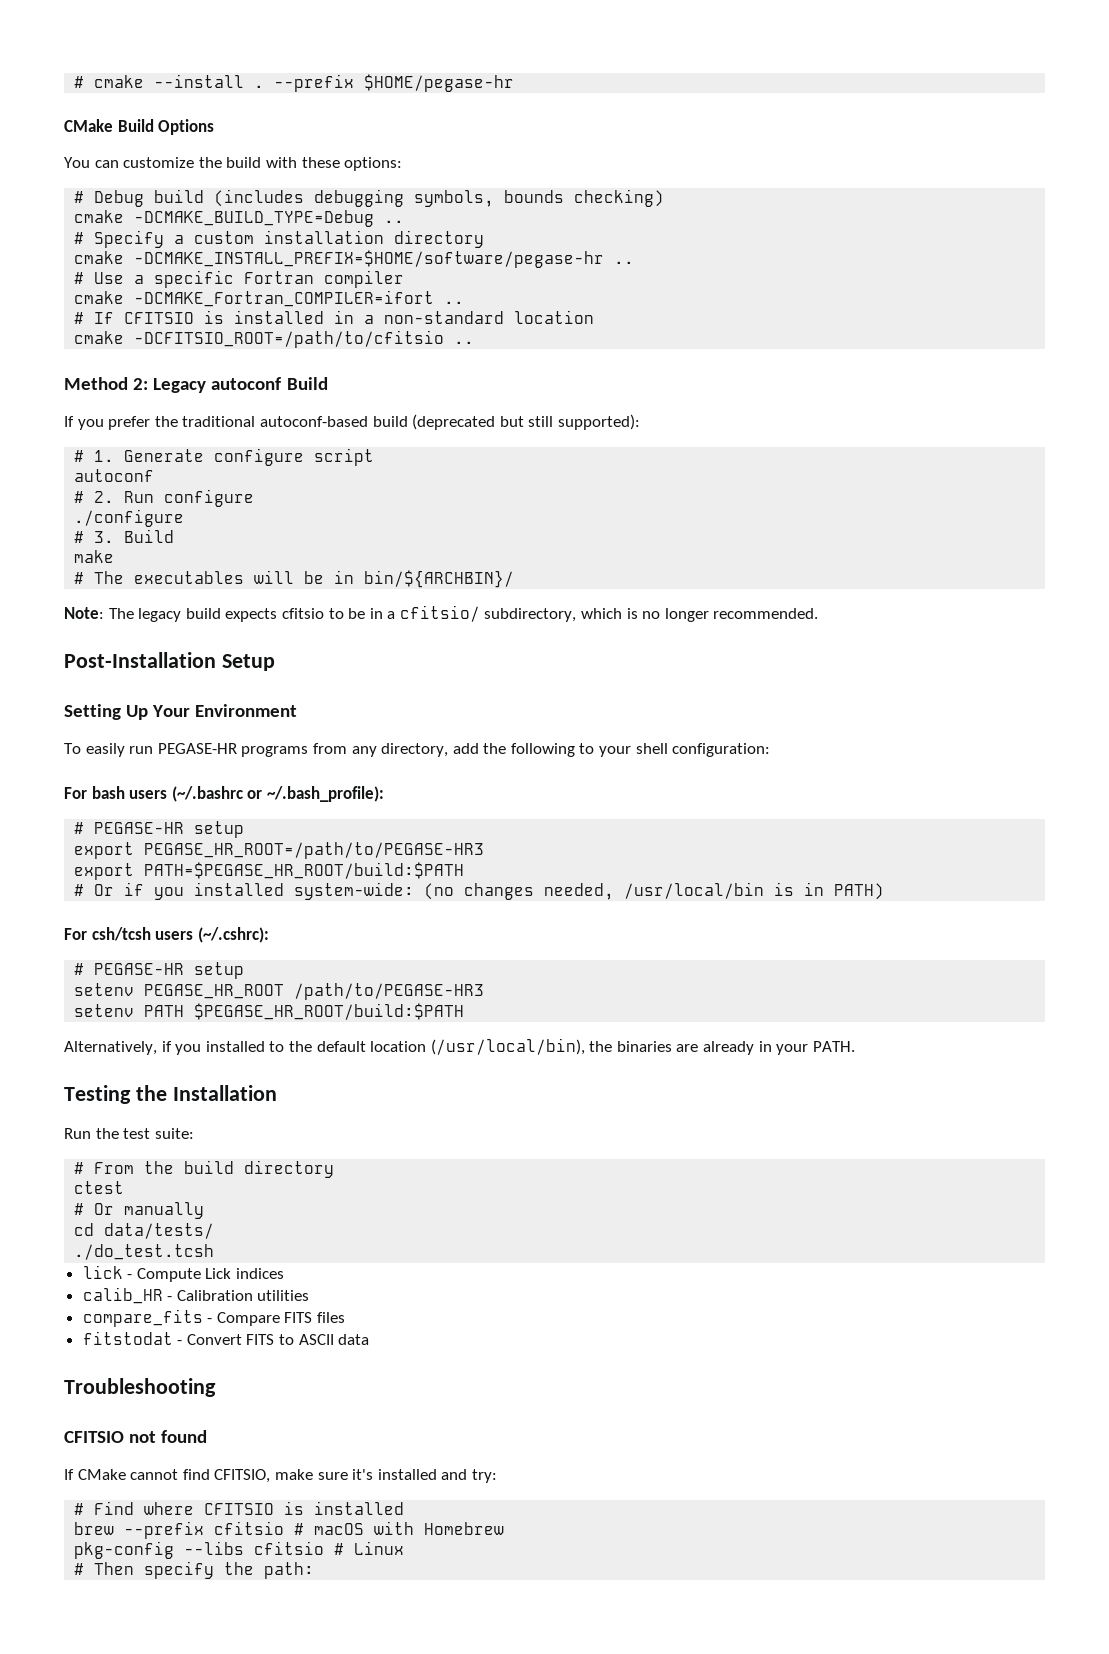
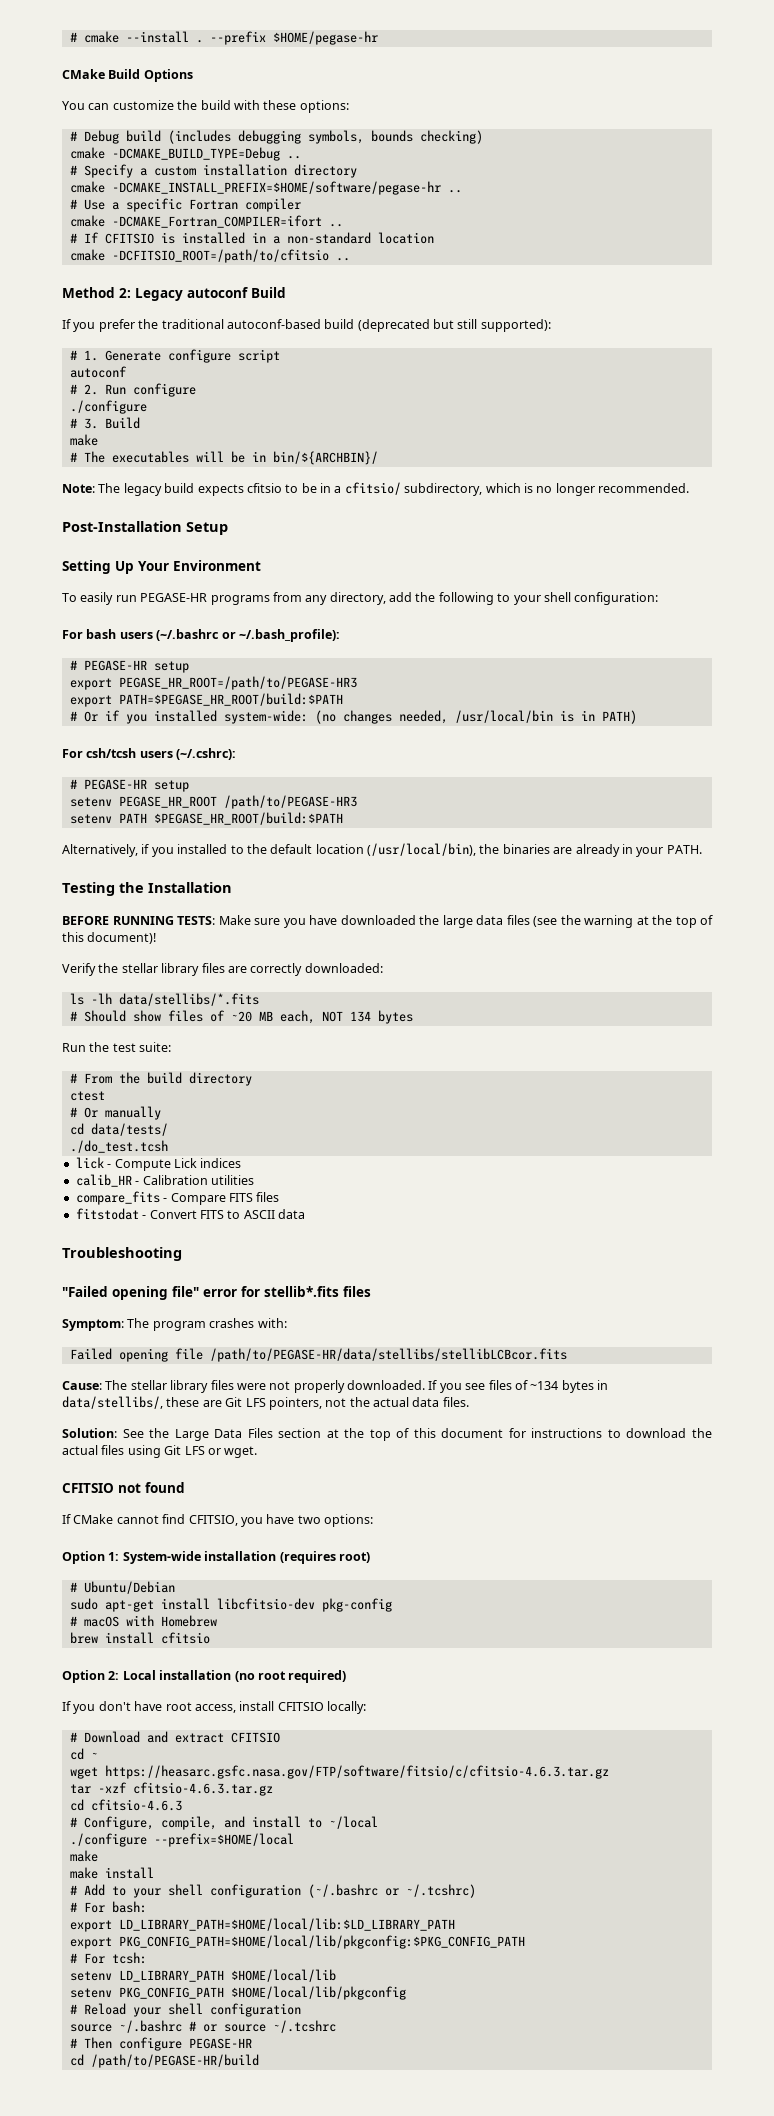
(277, 1093) none -> [62,915,713,928] [62,932,157,944] [62,963,383,976] [69,993,259,1006] [69,1010,413,1024] // BEFORE RUNNING TESTS: Make sure you have downloaded the large data files (see the warning at the top of this document)! // Verify the stellar library files are correctly downloaded: // ls -lh data/stellibs/*.fits // # Should show files of ~20 MB each, NOT 134 bytes
(216, 1387) none -> [62,1286,371,1300] [62,1318,287,1331] [69,1348,567,1362] [62,1380,608,1393] [62,1396,469,1410] [62,1428,712,1441] [62,1445,258,1458] // "Failed opening file" error for stellib*.fits files // Symptom: The program crashes with: // Failed opening file /path/to/PEGASE-HR/data/stellibs/stellibLCBcor.fits // Cause: The stellar library files were not properly downloaded. If you see files of ~134 bytes in data/stellibs/, these are Git LFS pointers, not the actual data files. // Solution: See the Large Data Files section at the top of this document for instructions to download the actual files using Git LFS or wget.
[274,1469,497,1483] [74,1501,405,1515] [74,1521,285,1539] make sure it's installed and try: // # Find where CFITSIO is installed // brew --prefix cfitsio -> [240,1514,373,1527] [62,1551,370,1564] [69,1581,175,1594] [69,1598,392,1612] you have two options: // Option 1: System-wide installation (requires root) // # Ubuntu/Debian // sudo apt-get install libcfitsio-dev pkg-config //
[74,1541,405,1559] [74,1561,315,1579] pkg-config --libs cfitsio # Linux // # Then specify the path: -> [69,1632,210,1644] [62,1670,347,1683] [62,1701,366,1714] [69,1731,280,1743] [69,1748,98,1760] [69,1765,609,1779] [69,1782,273,1796] [69,1799,182,1811] [69,1816,378,1830] [69,1833,294,1847] [69,1850,98,1862] [69,1867,154,1879] [69,1884,476,1898] [69,1901,147,1913] [69,1918,455,1932] [69,1935,525,1949] [69,1952,147,1964] [69,1969,336,1982] [69,1986,406,2000] [69,2003,301,2017] [69,2020,336,2033] [69,2037,252,2051] [69,2054,259,2068] brew install cfitsio // Option 2: Local installation (no root required) // If you don't have root access, install CFITSIO locally: // # Download and extract CFITSIO // cd ~ // wget https://heasarc.gsfc.nasa.gov/FTP/software/fitsio/c/cfitsio-4.6.3.tar.gz // tar -xzf cfitsio-4.6.3.tar.gz // cd cfitsio-4.6.3 // # Configure, compile, and install to ~/local // ./configure --prefix=$HOME/local // make // make install // # Add to your shell configuration (~/.bashrc or ~/.tcshrc) // # For bash: // export LD_LIBRARY_PATH=$HOME/local/lib:$LD_LIBRARY_PATH // export PKG_CONFIG_PATH=$HOME/local/lib/pkgconfig:$PKG_CONFIG_PATH // # For tcsh: // setenv LD_LIBRARY_PATH $HOME/local/lib // setenv PKG_CONFIG_PATH $HOME/local/lib/pkgconfig // # Reload your shell configuration // source ~/.bashrc # or source ~/.tcshrc // # Then configure PEGASE-HR // cd /path/to/PEGASE-HR/build

